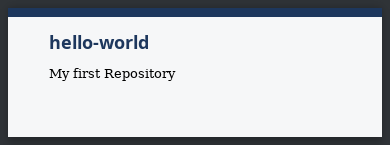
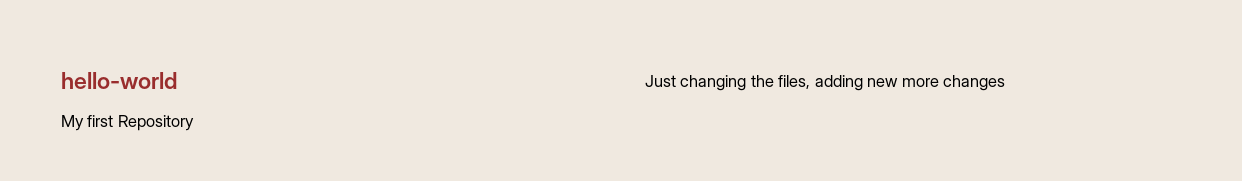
(176, 75) none -> [645,75,1006,91] // Just changing the files, adding new more changes

